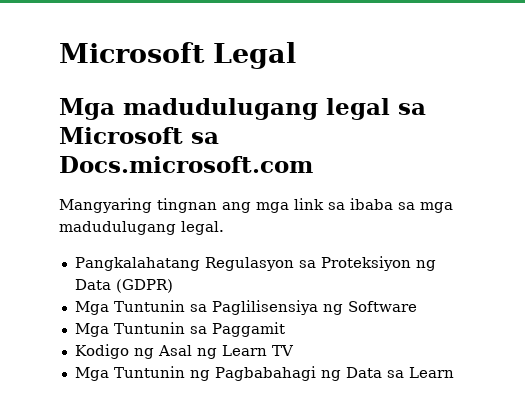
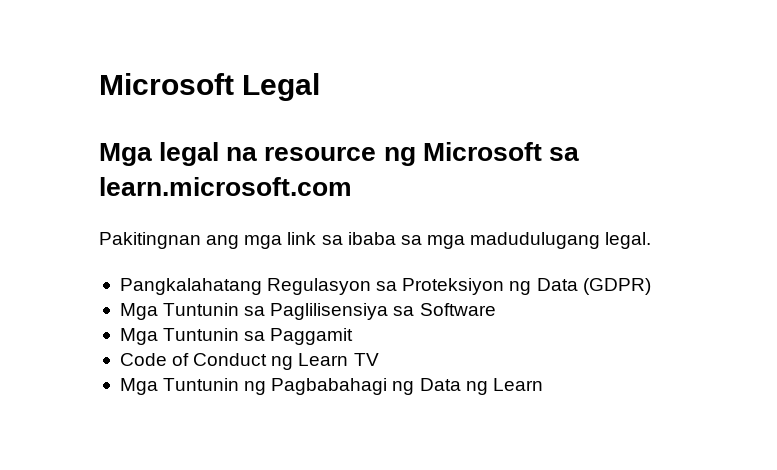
[123,98,426,120] [59,127,219,144] [59,156,313,173] [59,198,217,213] madudulugang legal sa Microsoft sa Docs.microsoft.com // Mangyaring tingnan -> [159,142,579,166] [99,177,352,196] [99,232,201,249] legal na resource ng Microsoft sa learn.microsoft.com // Pakitingnan
[322,304,343,315] ng -> [393,306,415,316] sa
[74,344,192,359] Kodigo ng Asal -> [119,353,268,366] Code of Conduct
[386,370,404,378] sa -> [465,381,488,395] ng

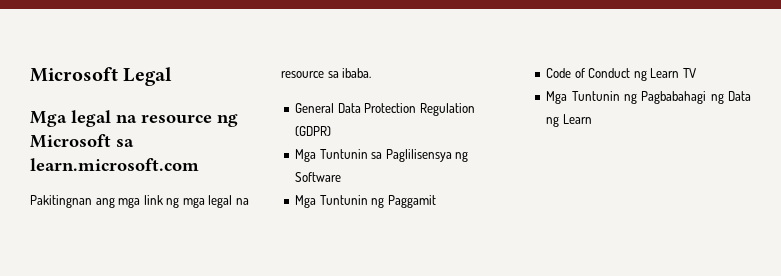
[321,232,652,249] [119,278,578,295] sa ibaba sa mga madudulugang legal. // Pangkalahatang Regulasyon sa Proteksiyon ng Data -> [166,195,249,208] [281,68,372,78] [295,103,475,116] ng mga legal na resource sa ibaba. // General Data Protection Regulation
[270,303,415,320] Paglilisensiya sa -> [385,149,469,162] Paglilisensya ng
[244,331,266,341] sa -> [371,197,385,208] ng

